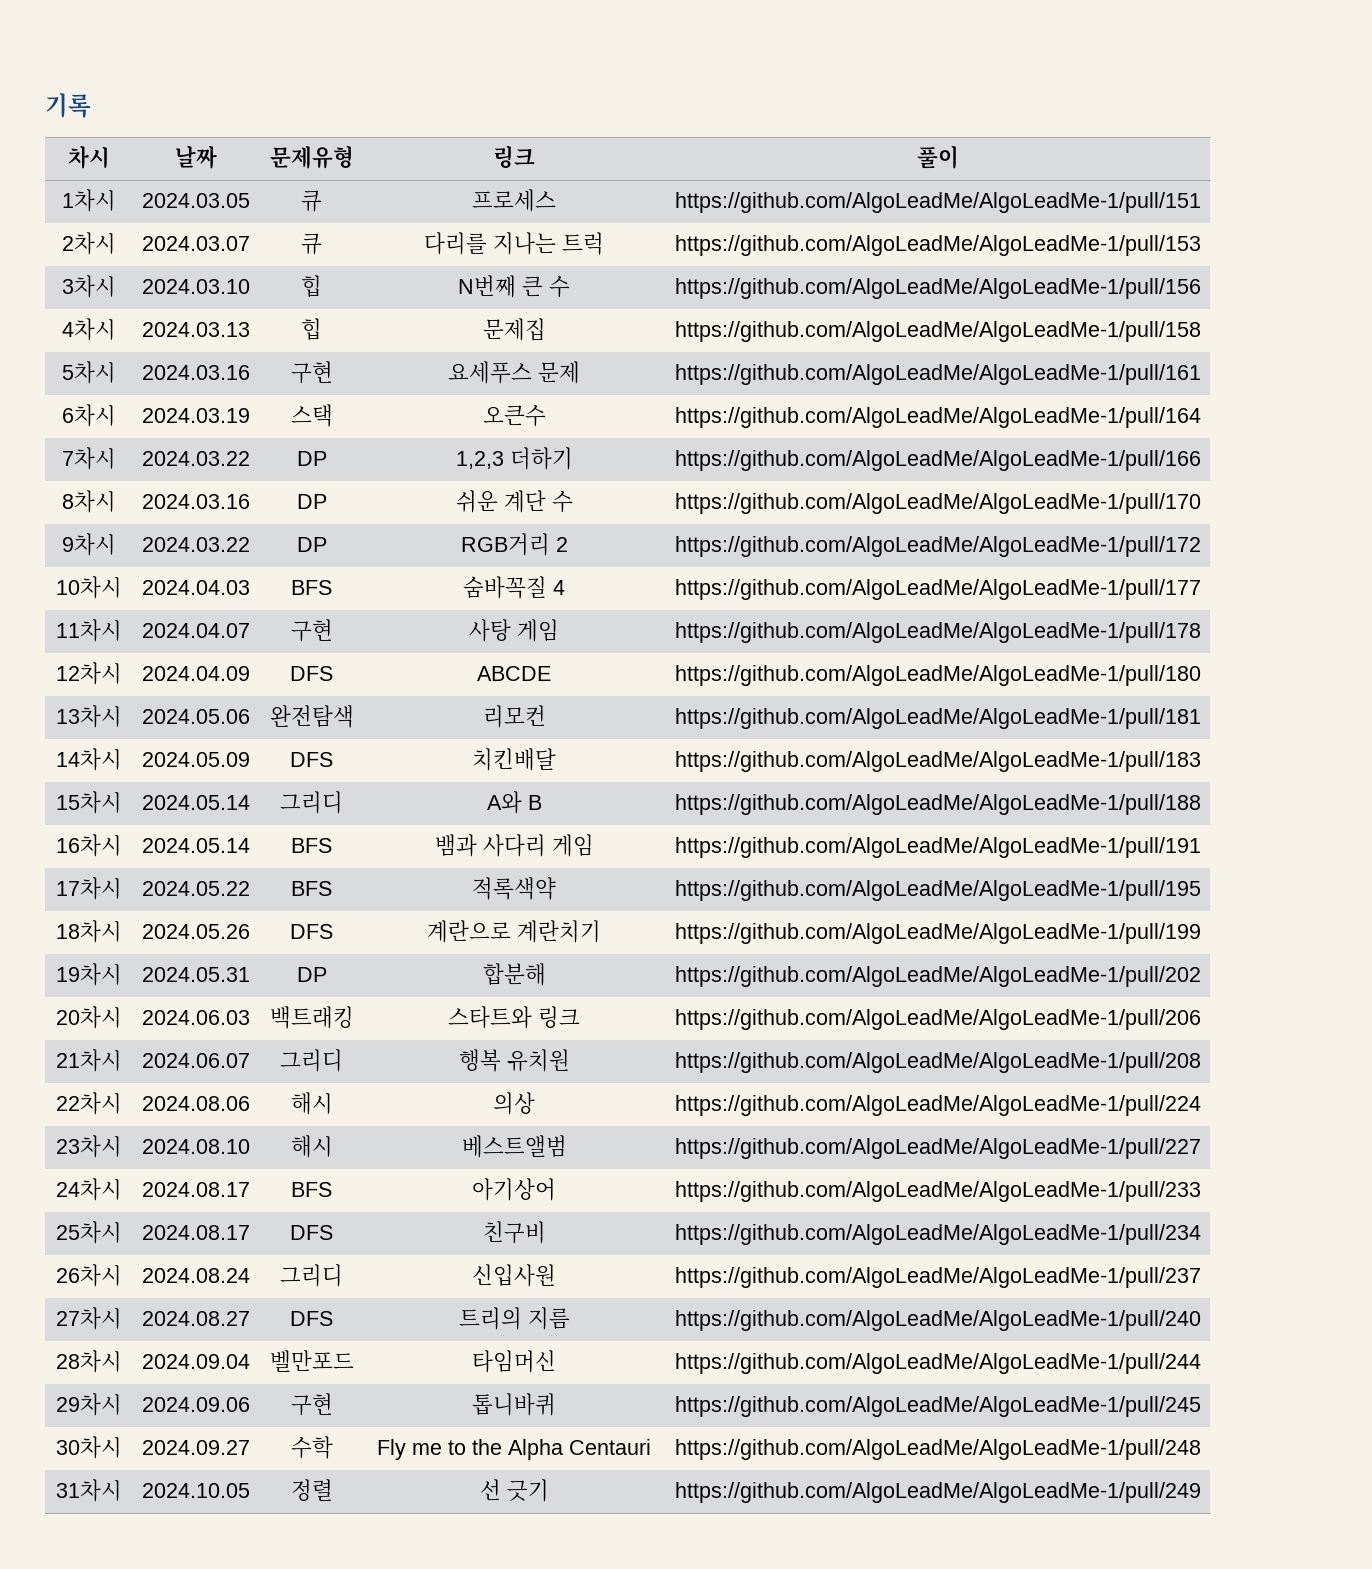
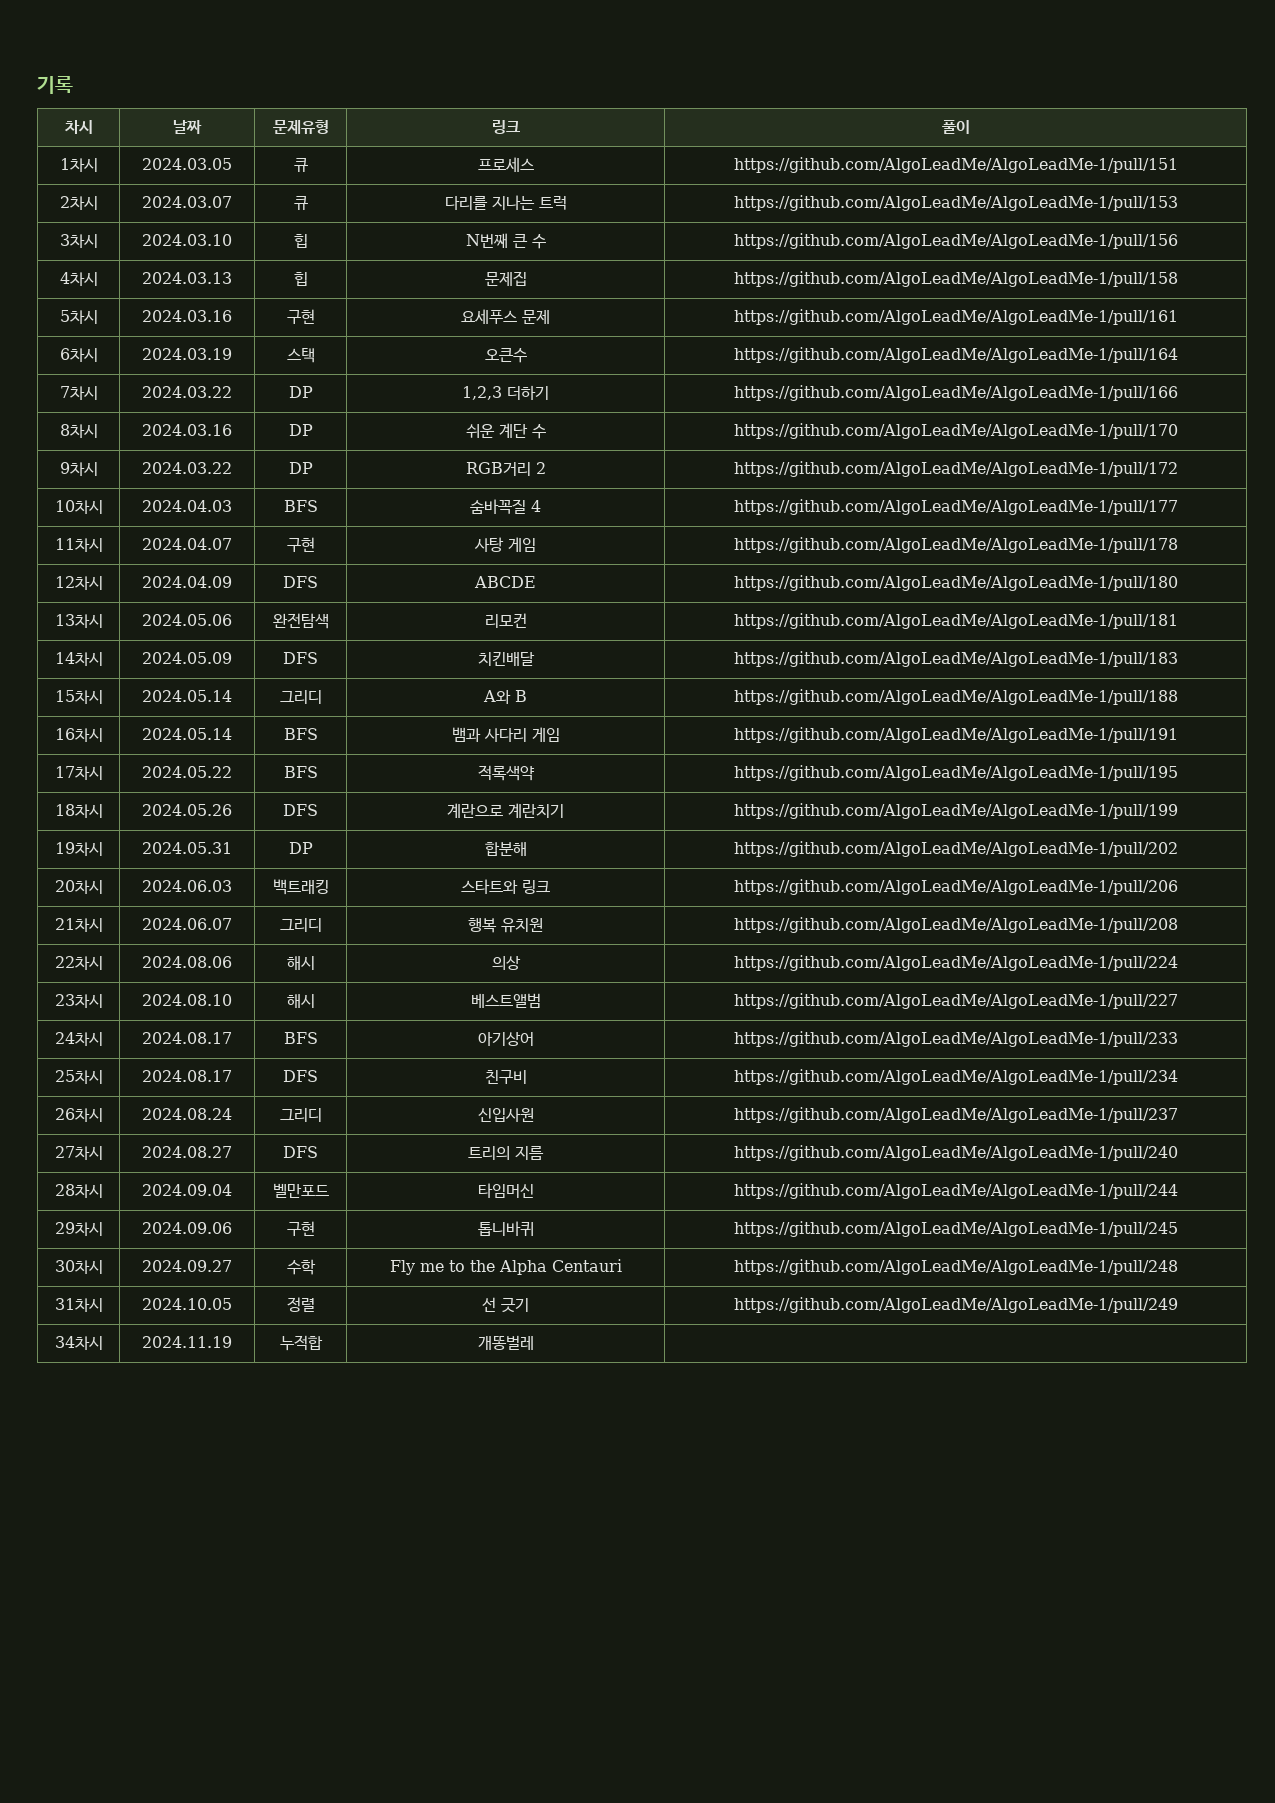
(1201, 1492) none -> [54,1336,103,1350] [142,1336,232,1348] [279,1335,323,1351] [477,1335,534,1350] // 34차시 | 2024.11.19 | 누적합 | 개똥벌레 |

